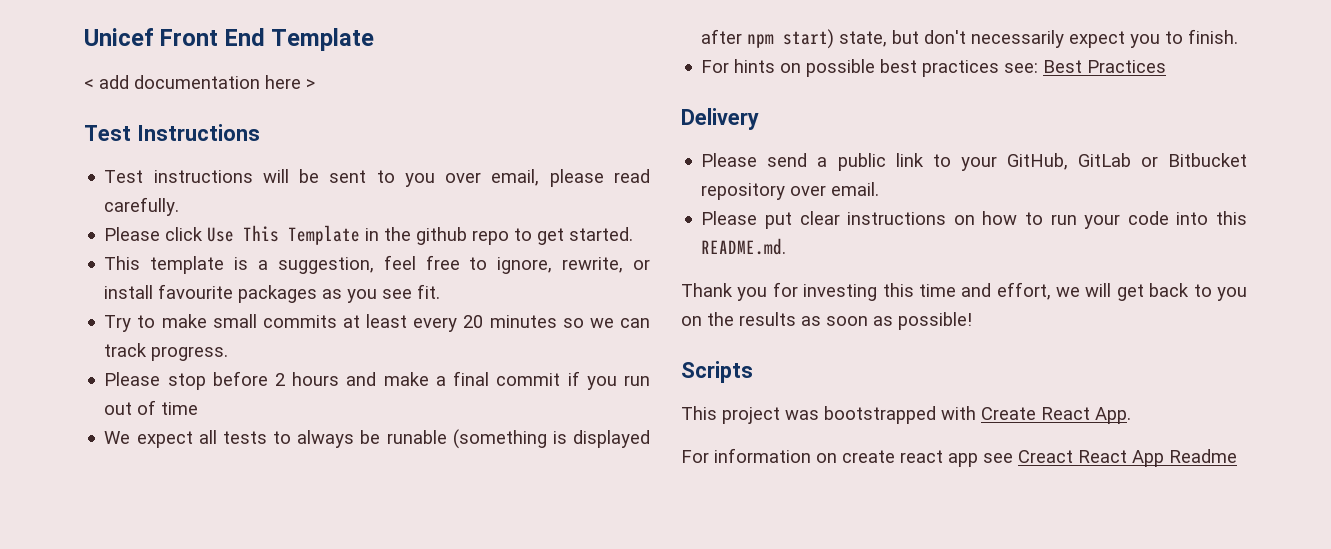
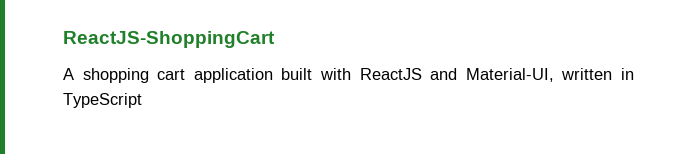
[84,28,375,51] [84,75,315,89] [84,124,260,141] [104,169,650,187] [104,197,180,216] [104,225,634,245] [104,255,651,274] [104,284,441,303] [104,314,650,332] [104,343,229,361] [104,371,650,390] [104,400,199,415] [104,429,650,449] [701,29,1239,49] [701,59,1167,77] [681,108,759,130] [701,153,1247,171] [701,182,880,200] [701,211,1247,229] [701,238,787,255] [681,282,1247,301] [681,312,972,330] [681,361,753,383] [681,406,1131,424] [681,448,1237,467] Unicef Front End Template // < add documentation here > // Test Instructions // Test instructions will be sent to you over email, please read carefully. // Please click Use This Template in the github repo to get started. // This template is a suggestion, feel free to ignore, rewrite, or install favourite packages as you see fit. // Try to make small commits at least every 20 minutes so we can track progress. // Please stop before 2 hours and make a final commit if you run out of time // We expect all tests to always be runable (something is displayed after npm start) state, but don't necessarily expect you to finish. // For hints on possible best practices see: Best Practices // Delivery // Please send a public link to your GitHub, GitLab or Bitbucket repository over email. // Please put clear instructions on how to run your code into this README.md. // Thank you for investing this time and effort, we will get back to you on the results as soon as possible! // Scripts // This project was bootstrapped with Create React App. // For information on create react app see Creact React App Readme -> [63,31,275,48] [63,68,635,83] [63,93,142,108] ReactJS-ShoppingCart // A shopping cart application built with ReactJS and Material-UI, written in TypeScript

